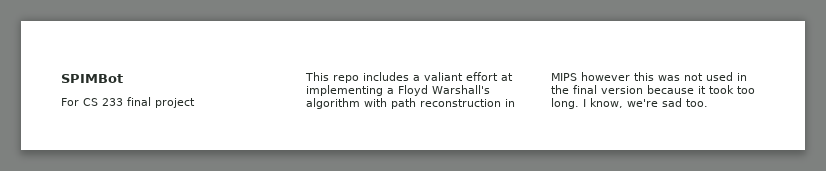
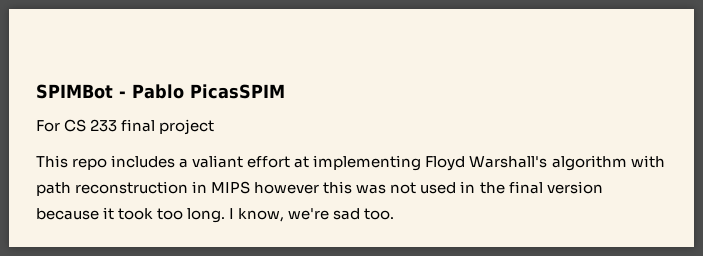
(123, 78) none -> [119,84,285,99] - Pablo PicasSPIM
[387,88,394,94] a -> (422, 163) none

